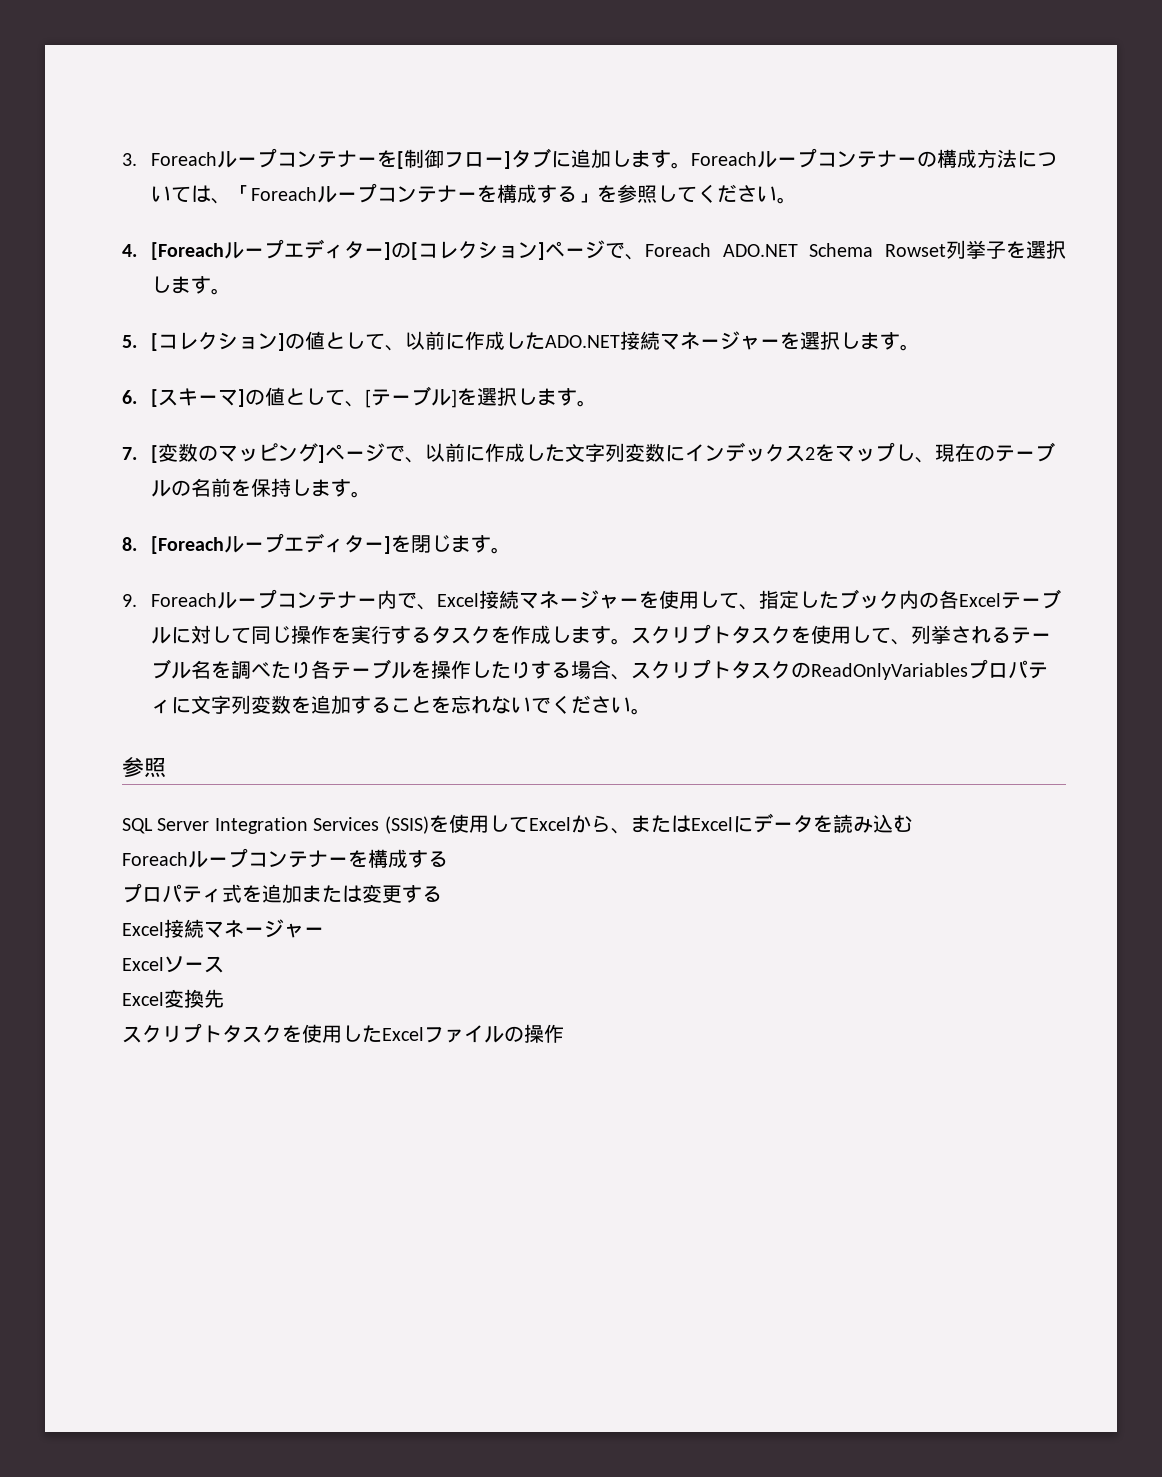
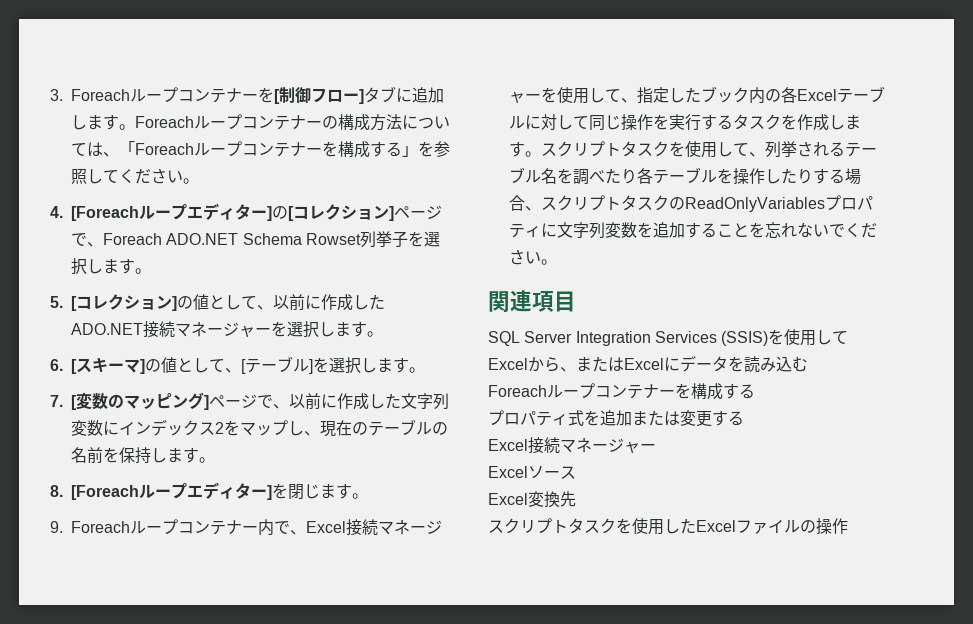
[122,757,166,778] 参照 -> [488,290,576,312] 関連項目

